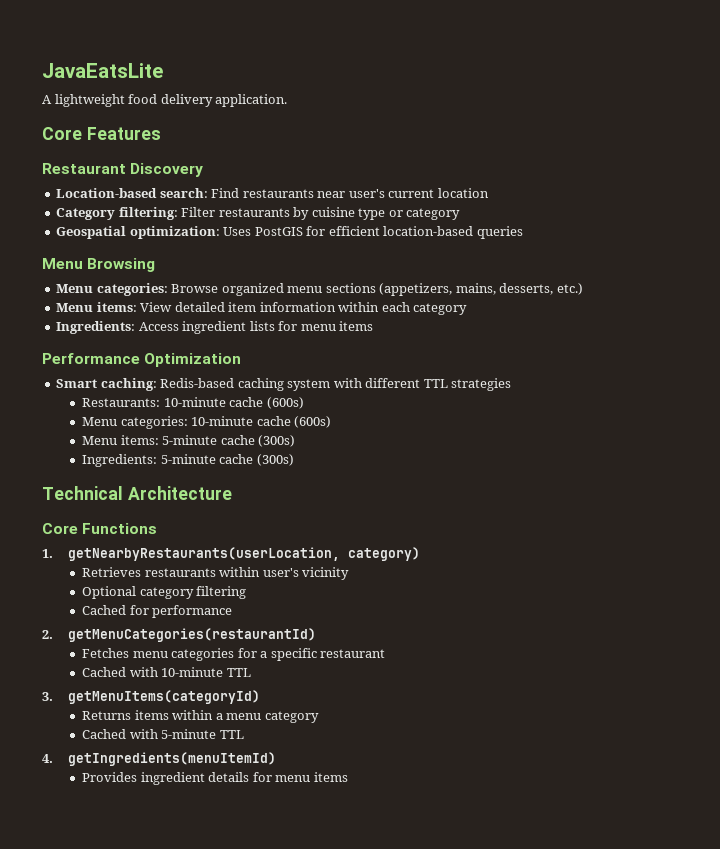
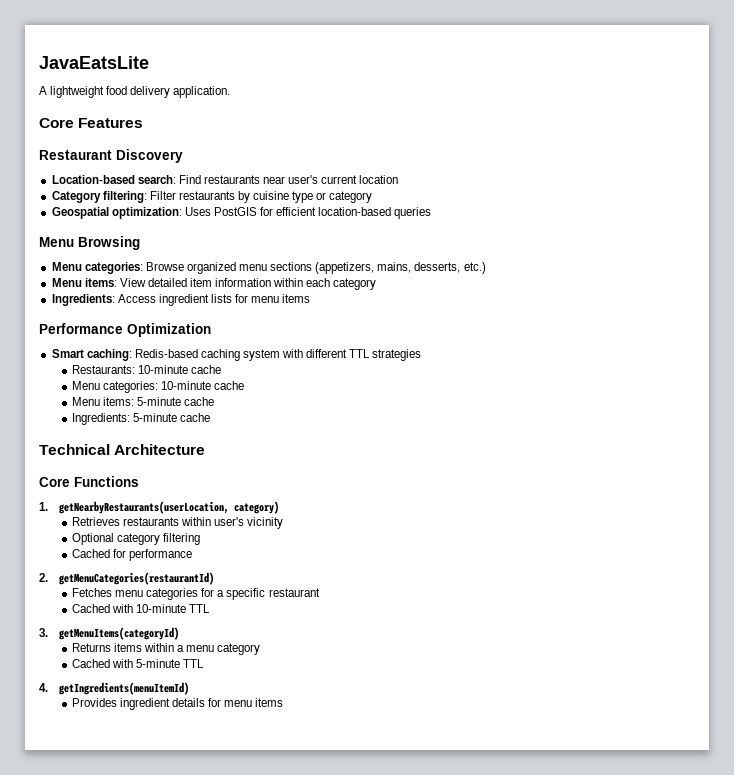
[266,397,304,409] (600s) -> (222, 369) none
[294,416,332,428] (600s) -> (245, 385) none
[258,435,296,447] (300s) -> (215, 401) none
[256,454,294,466] (300s) -> (211, 417) none

